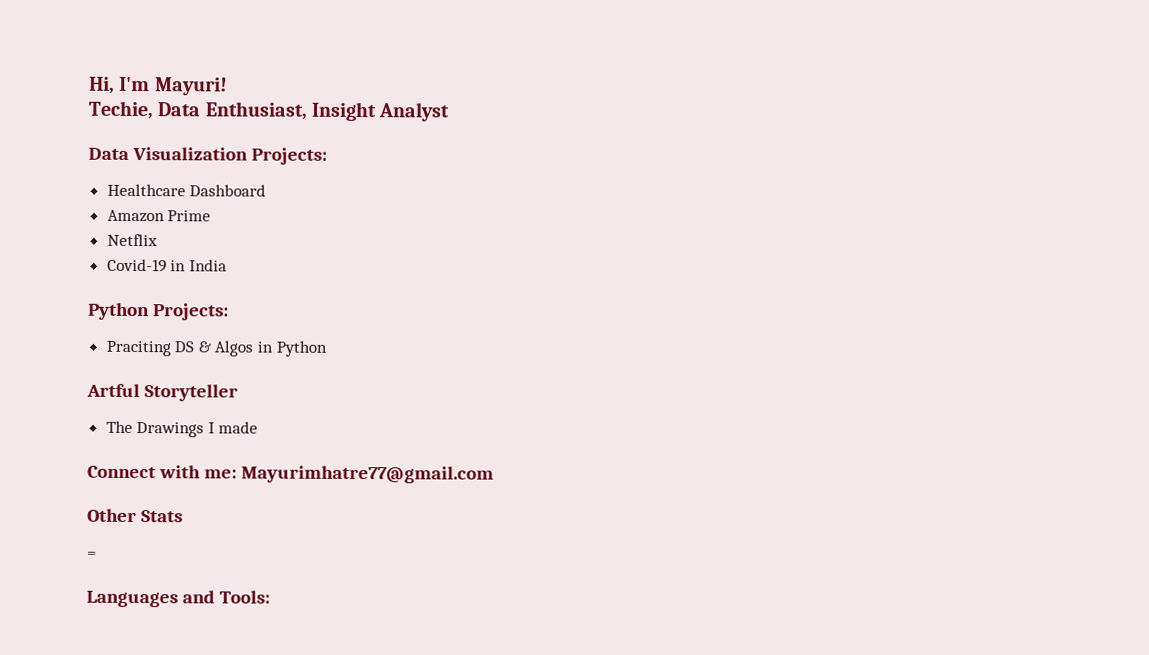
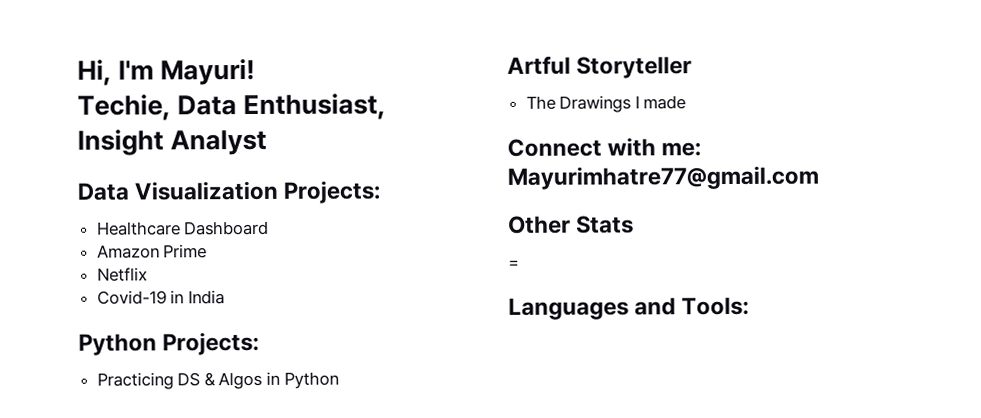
[105,340,171,357] Praciting -> [96,372,174,390] Practicing

